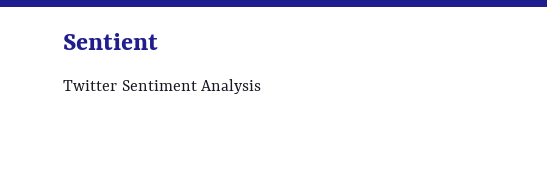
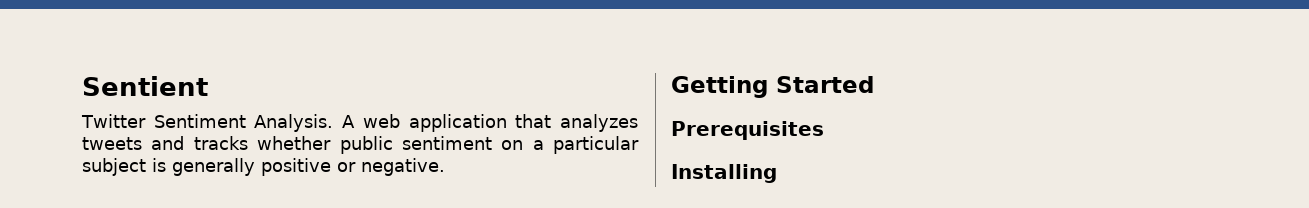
[201,79,262,94] Analysis -> [254,114,638,132] [82,136,639,154] [82,158,445,176] [671,76,874,98] [671,121,824,140] [671,164,777,183] Analysis. A web application that analyzes tweets and tracks whether public sentiment on a particular subject is generally positive or negative. // Getting Started // Prerequisites // Installing

